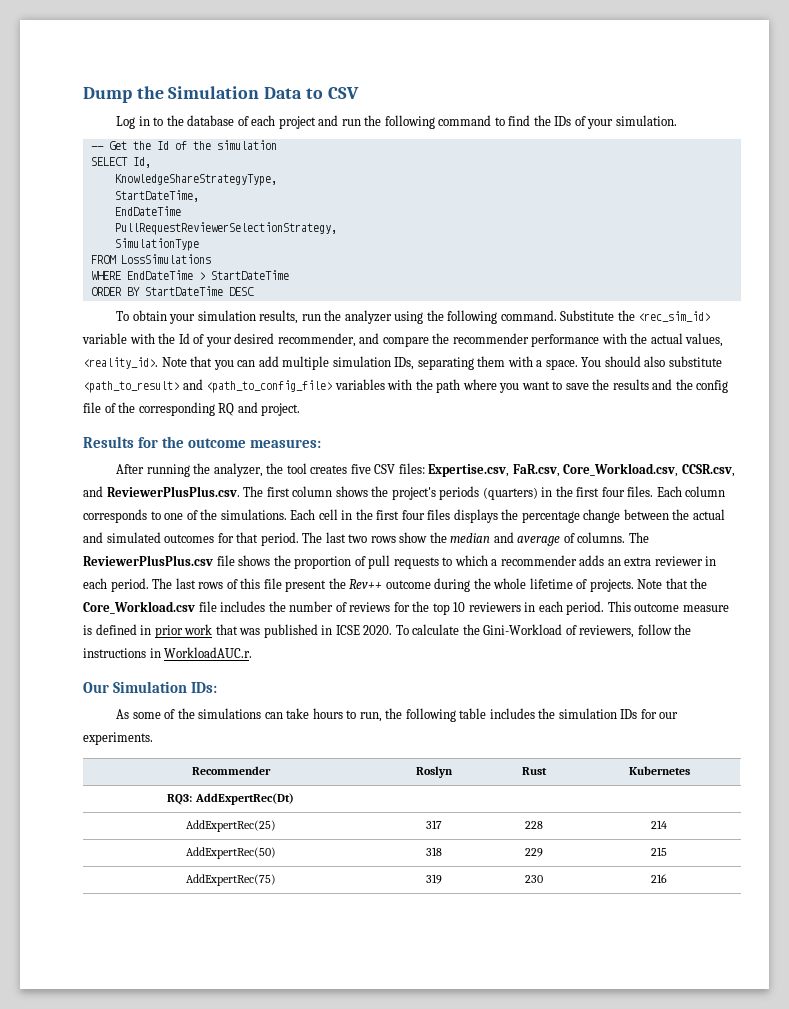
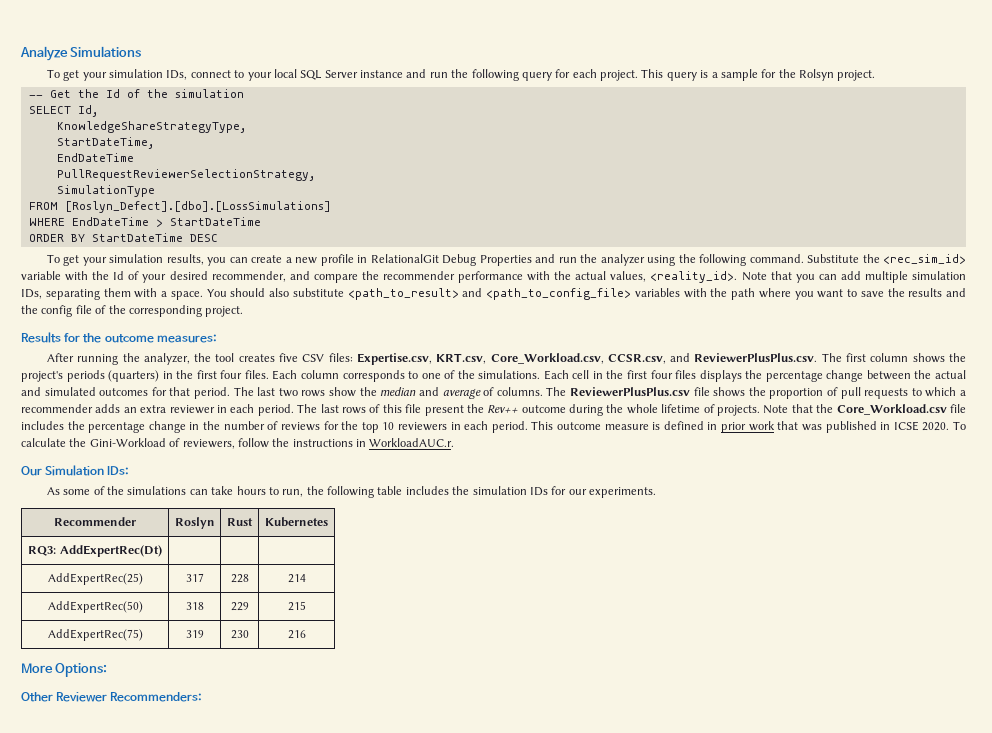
[83,86,359,103] [116,115,677,129] Dump the Simulation Data to CSV // Log in to the database of each project and run the following command to find the IDs of your simulation. -> [20,46,142,61] [46,69,876,81] Analyze Simulations // To get your simulation IDs, connect to your local SQL Server instance and run the following query for each project. This query is a sample for the Rolsyn project.
[120,254,211,264] LossSimulations -> [64,201,331,213] [Roslyn_Defect].[dbo].[LossSimulations]
[132,310,167,321] obtain -> [63,255,80,266] get
(299, 317) none -> [207,254,556,266] you can create a new profile in RelationalGit Debug Properties and
[218,402,258,416] RQ and -> (202, 311) none
[512,464,560,477] FaR.csv, -> [436,353,487,364] KRT.csv,
(286, 606) none -> [88,421,221,433] percentage change in the
(667, 878) none -> [21,663,108,677] [21,692,203,702] // More Options: // Other Reviewer Recommenders:

